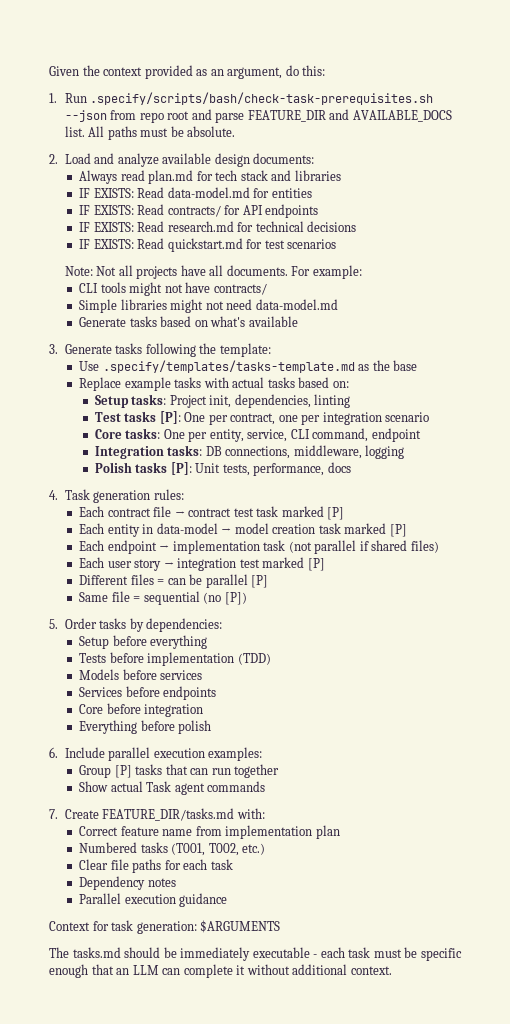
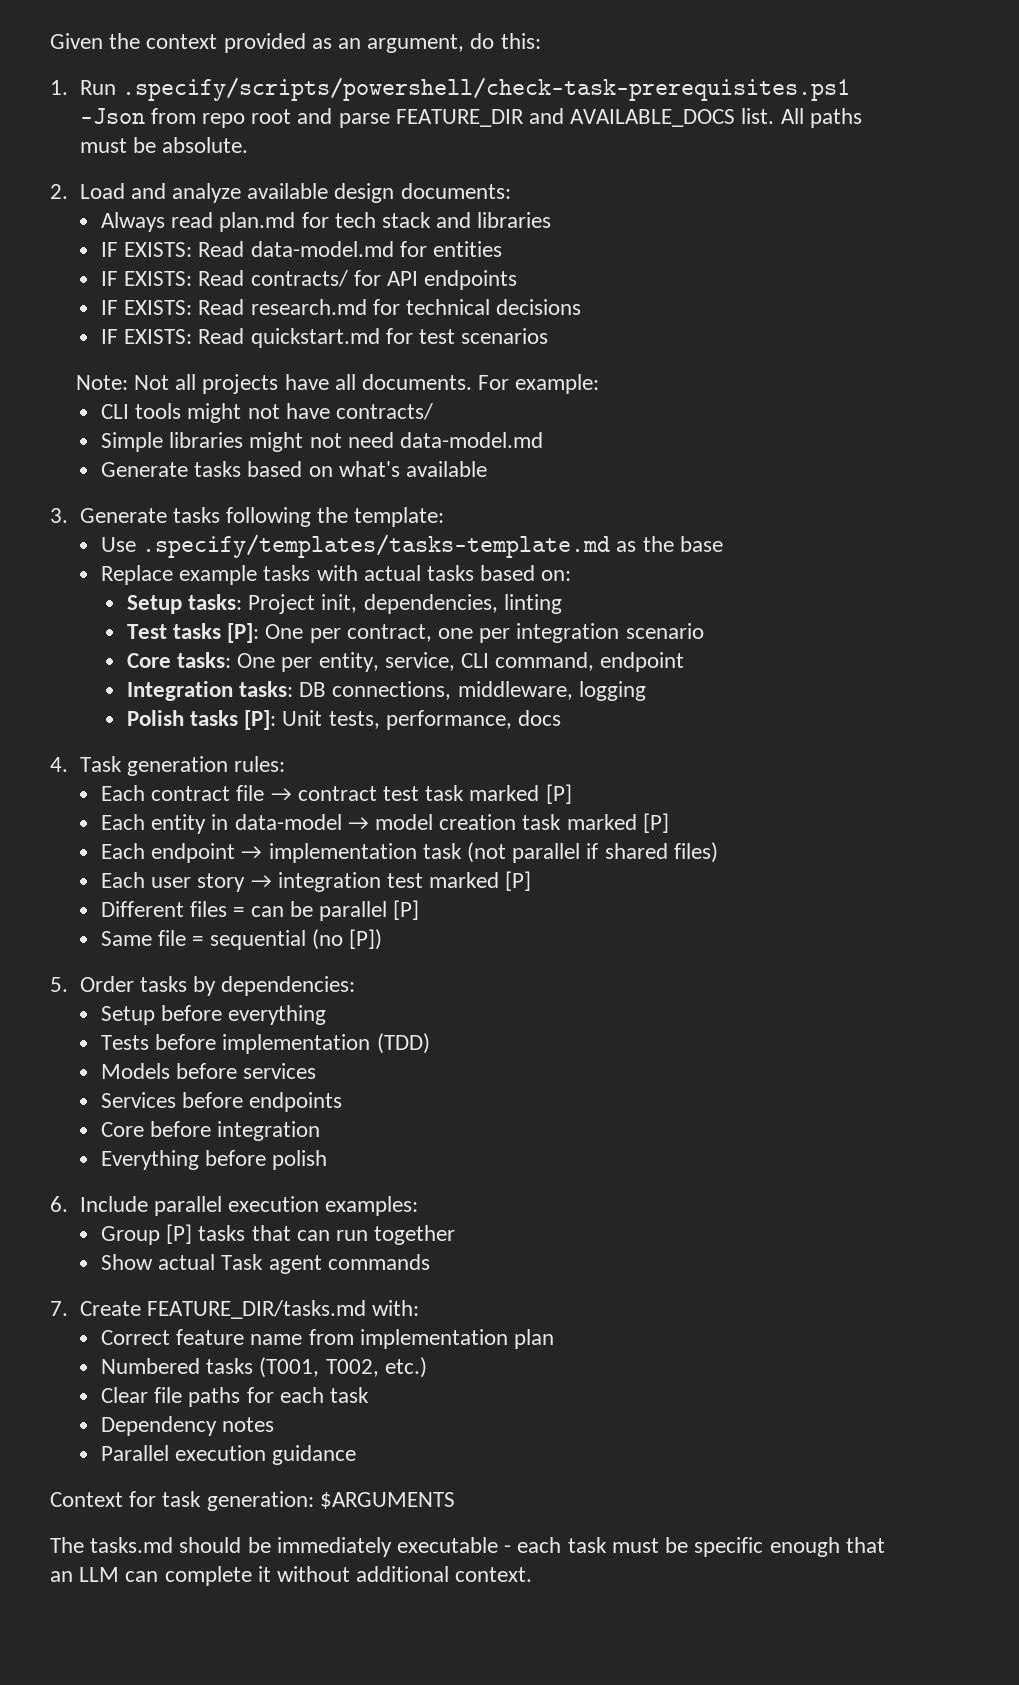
[90,92,434,105] [64,110,107,122] .specify/scripts/bash/check-task-prerequisites.sh --json -> [121,77,850,101] [79,108,145,124] .specify/scripts/powershell/check-task-prerequisites.ps1 -Json

